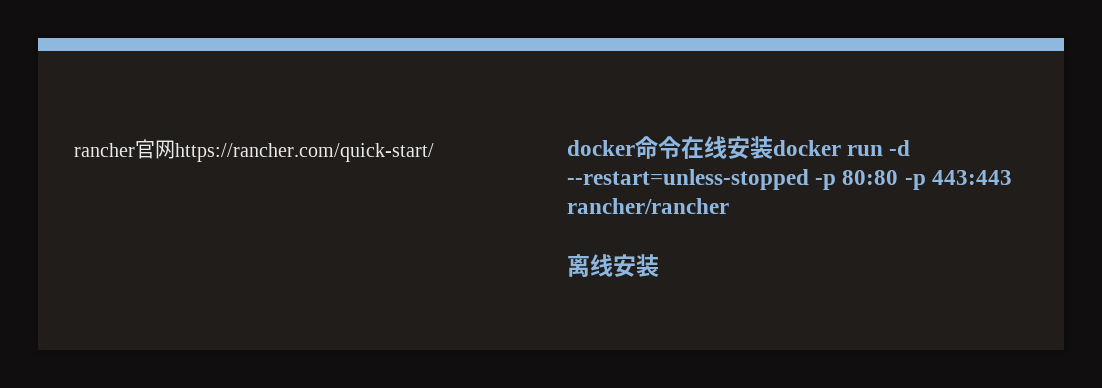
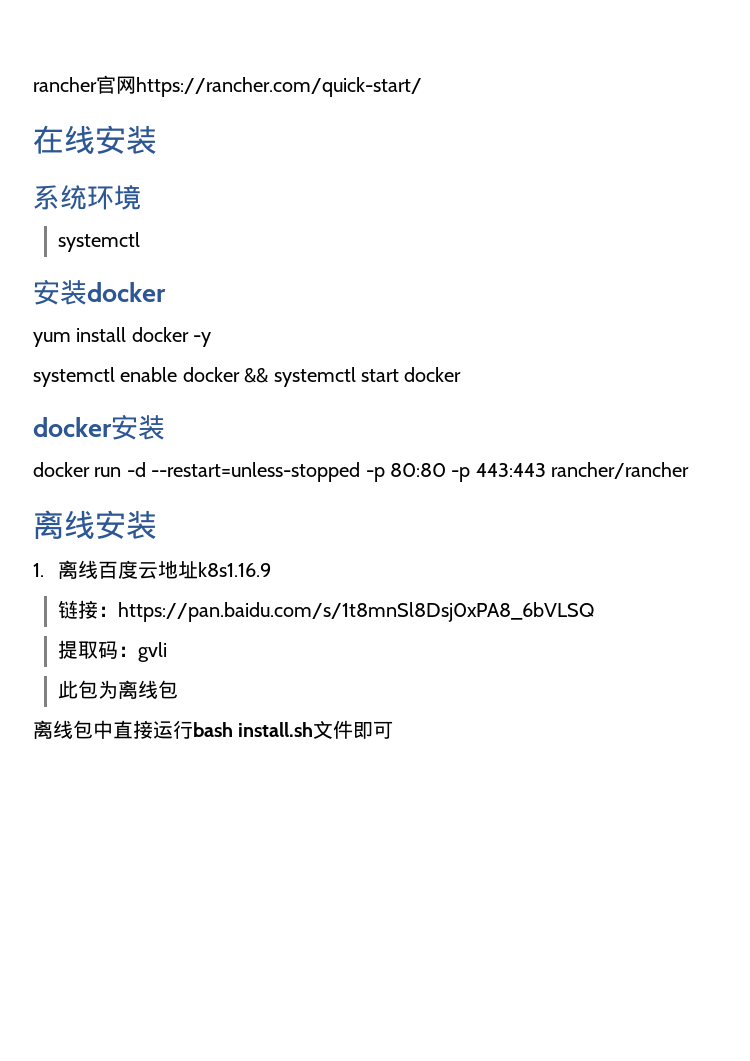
[567,136,681,159] docker命令 -> (422, 87) none
(773, 147) none -> [33,184,141,210] [57,232,140,252] [33,279,166,305] [33,327,212,347] [33,367,462,387] [33,414,165,440] // 系统环境 // systemctl // 安装docker // yum install docker -y // systemctl enable docker && systemctl start docker // docker安装 //
(659, 265) none -> [33,560,271,579] [57,600,594,622] [57,640,167,662] [57,680,178,699] [33,720,394,739] // 1.离线百度云地址k8s1.16.9 // 链接：https://pan.baidu.com/s/1t8mnSl8Dsj0xPA8_6bVLSQ // 提取码：gvli // 此包为离线包 // 离线包中直接运行bash install.sh文件即可

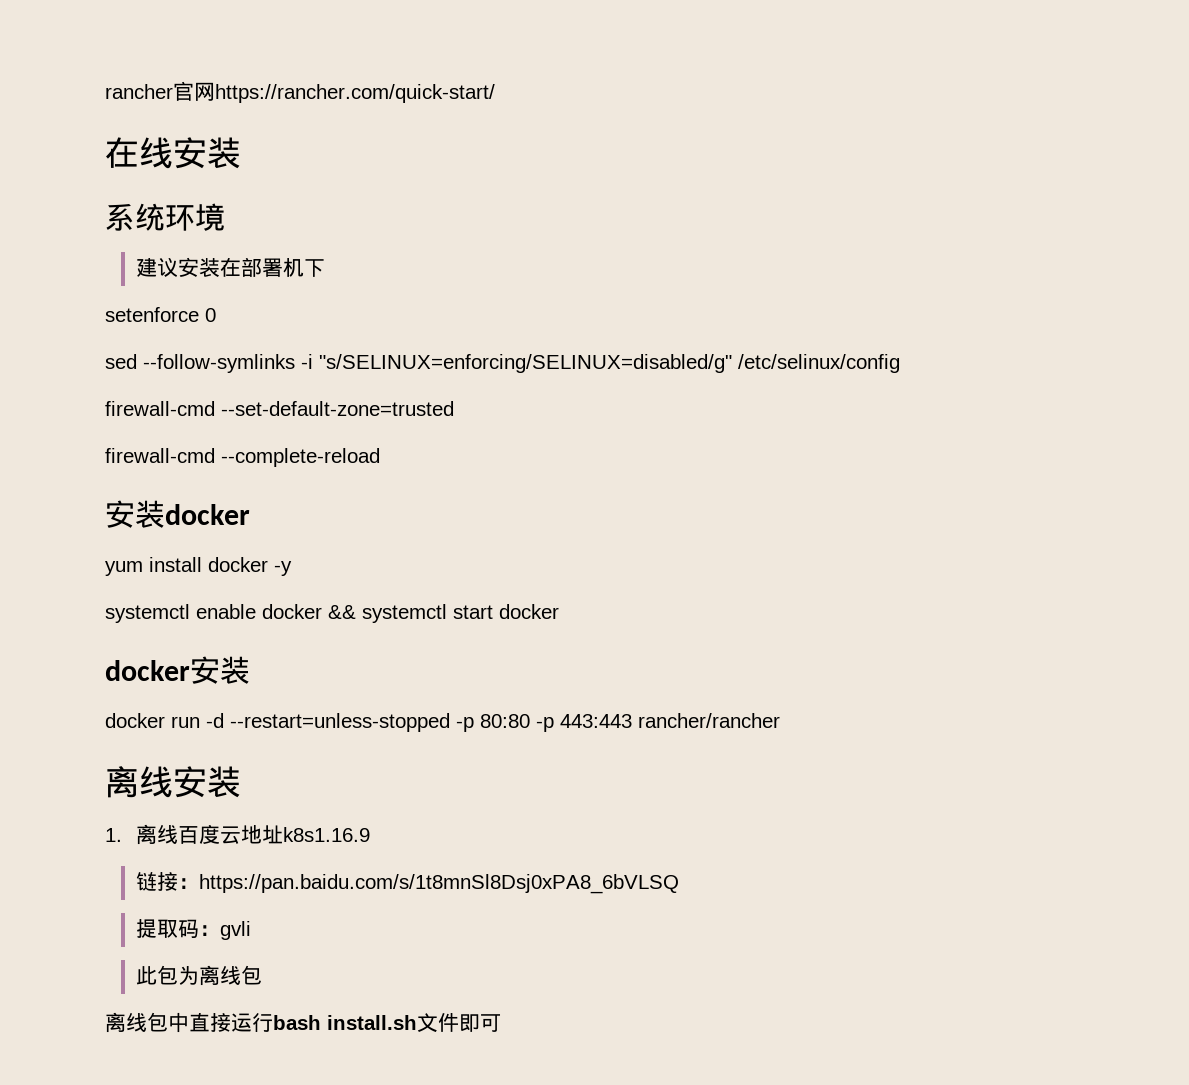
[57,232,140,252] systemctl -> [135,257,325,277] [105,307,216,322] [105,354,900,373] [105,401,454,416] [105,448,380,467] 建议安装在部署机下 // setenforce 0 // sed --follow-symlinks -i "s/SELINUX=enforcing/SELINUX=disabled/g" /etc/selinux/config // firewall-cmd --set-default-zone=trusted // firewall-cmd --complete-reload

